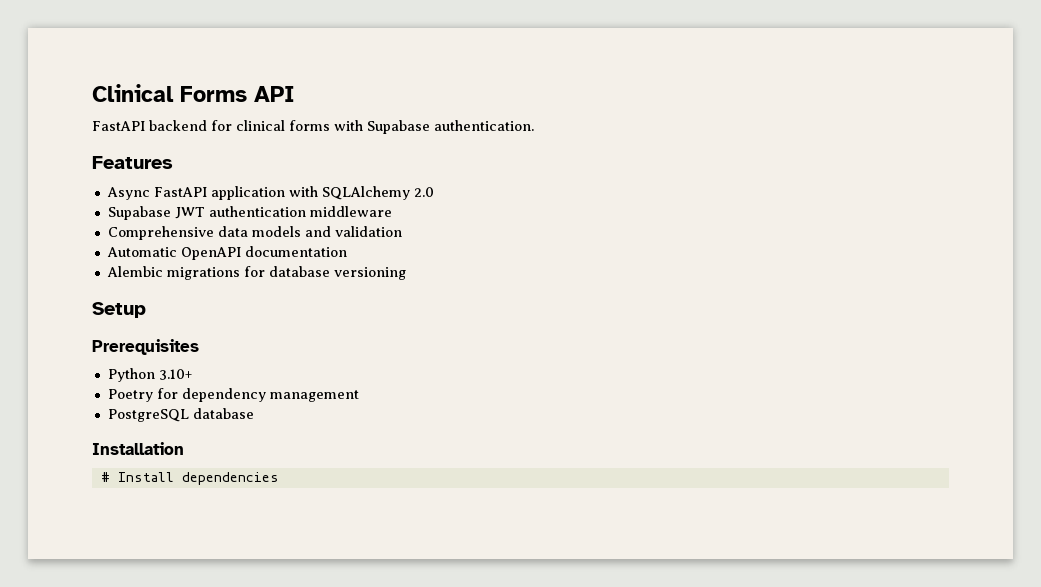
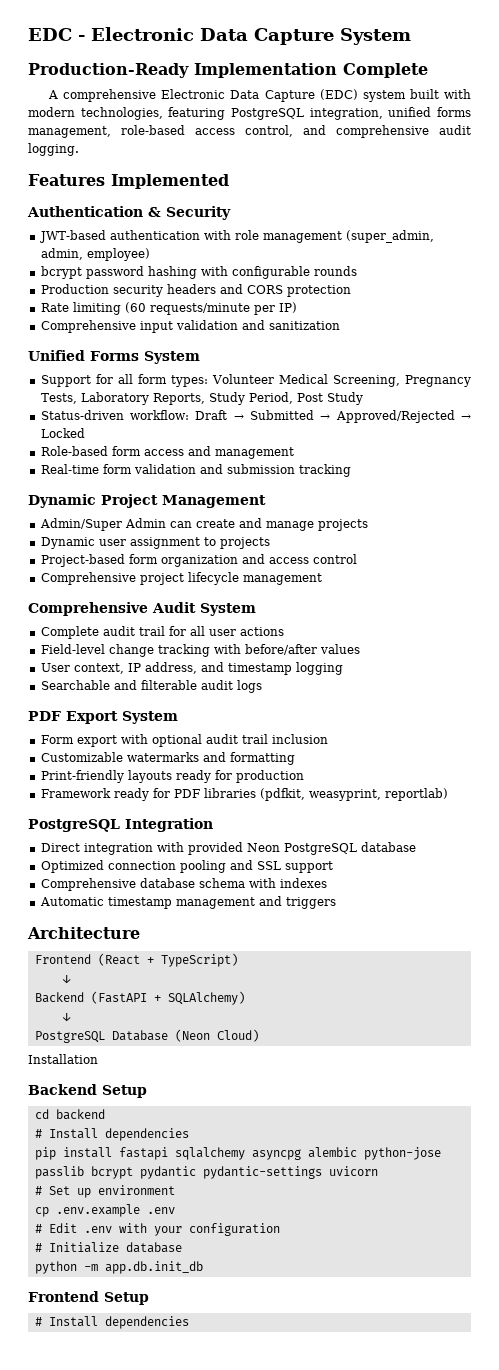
[92,84,295,102] [92,120,534,134] [92,156,173,169] [106,186,434,200] [107,206,392,220] [107,226,402,240] [106,246,347,260] [106,266,406,280] [92,302,146,318] [92,339,199,355] [107,368,192,382] [107,388,359,402] [107,408,254,422] [92,442,184,455] Clinical Forms API // FastAPI backend for clinical forms with Supabase authentication. // Features // Async FastAPI application with SQLAlchemy 2.0 // Supabase JWT authentication middleware // Comprehensive data models and validation // Automatic OpenAPI documentation // Alembic migrations for database versioning // Setup // Prerequisites // Python 3.10+ // Poetry for dependency management // PostgreSQL database // Installation -> [28,27,411,45] [28,63,428,78] [47,89,471,102] [28,107,472,120] [28,125,471,138] [28,143,79,156] [28,174,229,189] [27,206,231,220] [38,230,434,243] [40,248,150,261] [40,266,357,279] [40,284,351,297] [40,302,297,315] [40,320,340,333] [28,350,200,364] [40,374,471,387] [40,392,363,405] [40,410,471,423] [40,428,85,438] [40,446,294,459] [40,464,351,477] [28,494,266,508] [39,518,368,531] [40,537,270,549] [40,554,357,567] [40,572,322,585] [28,602,256,616] [40,626,284,639] [40,644,360,657] [40,662,343,675] [40,680,262,693] [28,711,178,724] [40,734,328,747] [40,752,295,765] [40,770,304,783] [40,788,448,801] [28,818,213,832] [40,842,416,855] [40,860,333,873] [40,878,327,891] [39,896,336,909] [27,927,140,939] [34,953,238,967] [61,975,71,984] [34,991,245,1005] [61,1013,71,1022] [34,1029,259,1043] [28,1054,98,1064] [28,1084,147,1098] [34,1109,105,1120] [34,1128,189,1141] [34,1147,441,1160] [34,1166,378,1179] [34,1185,175,1198] [34,1204,175,1217] [34,1223,280,1236] [34,1242,182,1253] [34,1261,203,1274] [28,1291,149,1305] EDC - Electronic Data Capture System // Production-Ready Implementation Complete // A comprehensive Electronic Data Capture (EDC) system built with modern technologies, featuring PostgreSQL integration, unified forms management, role-based access control, and comprehensive audit logging. // Features Implemented // Authentication & Security // JWT-based authentication with role management (super_admin, admin, employee) // bcrypt password hashing with configurable rounds // Production security headers and CORS protection // Rate limiting (60 requests/minute per IP) // Comprehensive input validation and sanitization // Unified Forms System // Support for all form types: Volunteer Medical Screening, Pregnancy Tests, Laboratory Reports, Study Period, Post Study // Status-driven workflow: Draft → Submitted → Approved/Rejected → Locked // Role-based form access and management // Real-time form validation and submission tracking // Dynamic Project Management // Admin/Super Admin can create and manage projects // Dynamic user assignment to projects // Project-based form organization and access control // Comprehensive project lifecycle management // Comprehensive Audit System // Complete audit trail for all user actions // Field-level change tracking with before/after values // User context, IP address, and timestamp logging // Searchable and filterable audit logs // PDF Export System // Form export with optional audit trail inclusion // Customizable watermarks and formatting // Print-friendly layouts ready for production // Framework ready for PDF libraries (pdfkit, weasyprint, reportlab) // PostgreSQL Integration // Direct integration with provided Neon PostgreSQL database // Optimized connection pooling and SSL support // Comprehensive database schema with indexes // Automatic timestamp management and triggers // Architecture // Frontend (React + TypeScript) // ↓ // Backend (FastAPI + SQLAlchemy) // ↓ // PostgreSQL Database (Neon Cloud) // Installation // Backend Setup // cd backend // # Install dependencies // pip install fastapi sqlalchemy asyncpg alembic python-jose passlib bcrypt pydantic pydantic-settings uvicorn // # Set up environment // cp .env.example .env // # Edit .env with your configuration // # Initialize database // python -m app.db.init_db // Frontend Setup

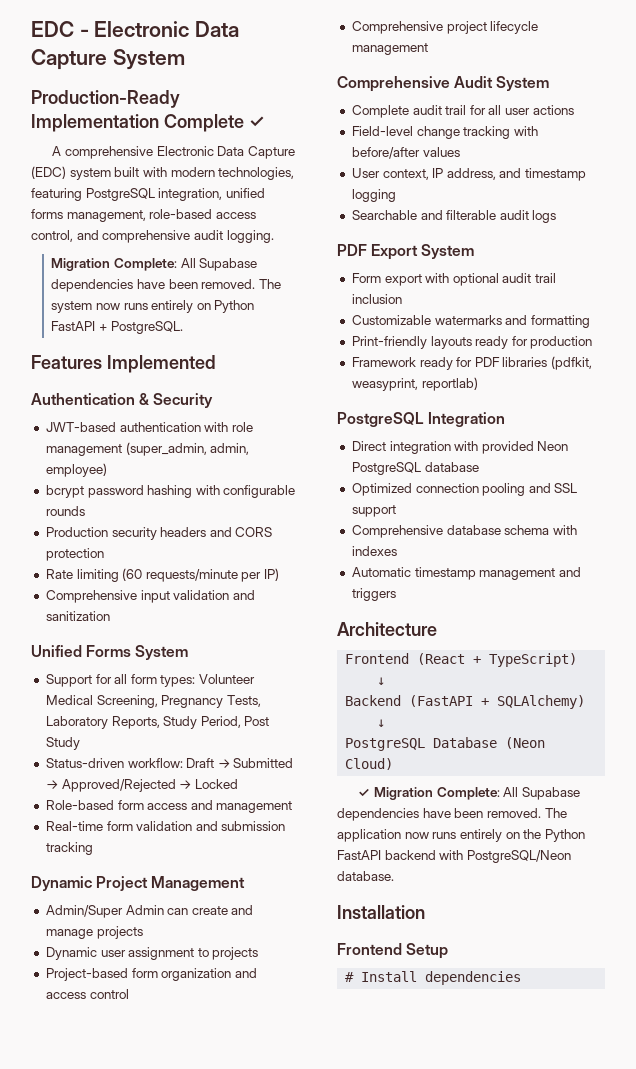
(428, 70) none -> [248,116,264,128] ✓
(79, 149) none -> [51,258,258,271] [51,279,281,292] [51,300,255,313] [51,321,183,334] // Migration Complete: All Supabase dependencies have been removed. The system now runs entirely on Python FastAPI + PostgreSQL.
[28,1054,98,1064] [28,1084,147,1098] [34,1109,105,1120] [34,1128,189,1141] [34,1147,441,1160] [34,1166,378,1179] [34,1185,175,1198] [34,1204,175,1217] [34,1223,280,1236] [34,1242,182,1253] [34,1261,203,1274] Installation // Backend Setup // cd backend // # Install dependencies // pip install fastapi sqlalchemy asyncpg alembic python-jose passlib bcrypt pydantic pydantic-settings uvicorn // # Set up environment // cp .env.example .env // # Edit .env with your configuration // # Initialize database // python -m app.db.init_db -> [358,787,581,800] [337,808,567,821] [337,829,585,842] [337,850,571,863] [337,871,394,881] [337,905,425,919] ✓ Migration Complete: All Supabase dependencies have been removed. The application now runs entirely on the Python FastAPI backend with PostgreSQL/Neon database. // Installation

